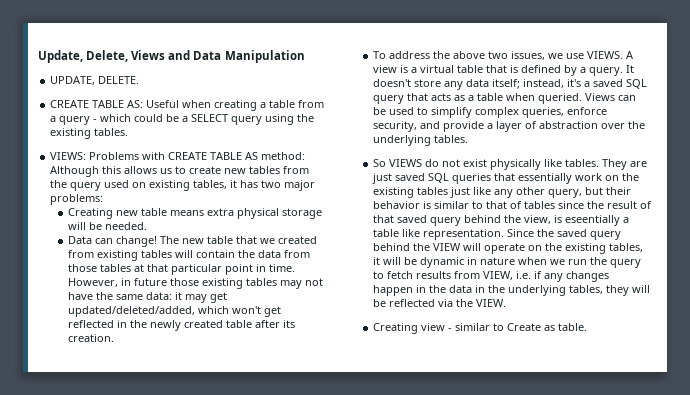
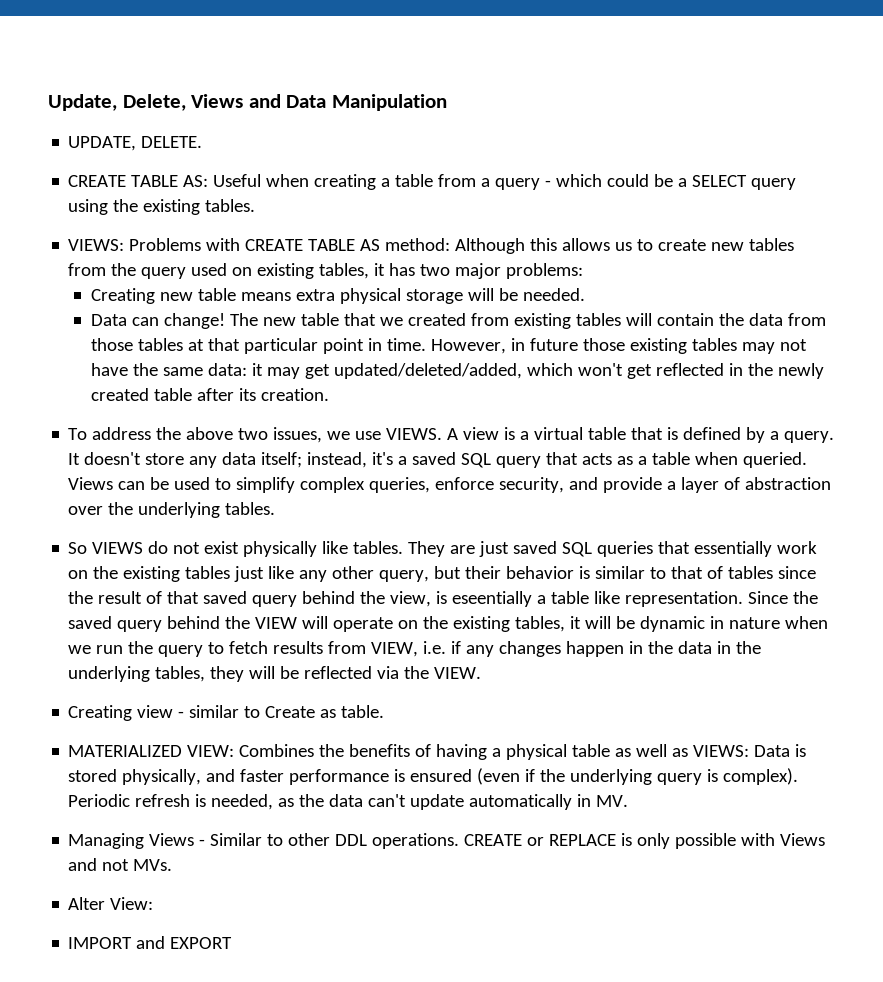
(588, 327) none -> [68,744,807,760] [68,768,799,785] [68,794,629,810] [68,833,826,849] [68,858,173,871] [68,897,154,910] [68,936,233,949] // MATERIALIZED VIEW: Combines the benefits of having a physical table as well as VIEWS: Data is stored physically, and faster performance is ensured (even if the underlying query is complex). Periodic refresh is needed, as the data can't update automatically in MV. // Managing Views - Similar to other DDL operations. CREATE or REPLACE is only possible with Views and not MVs. // Alter View: // IMPORT and EXPORT

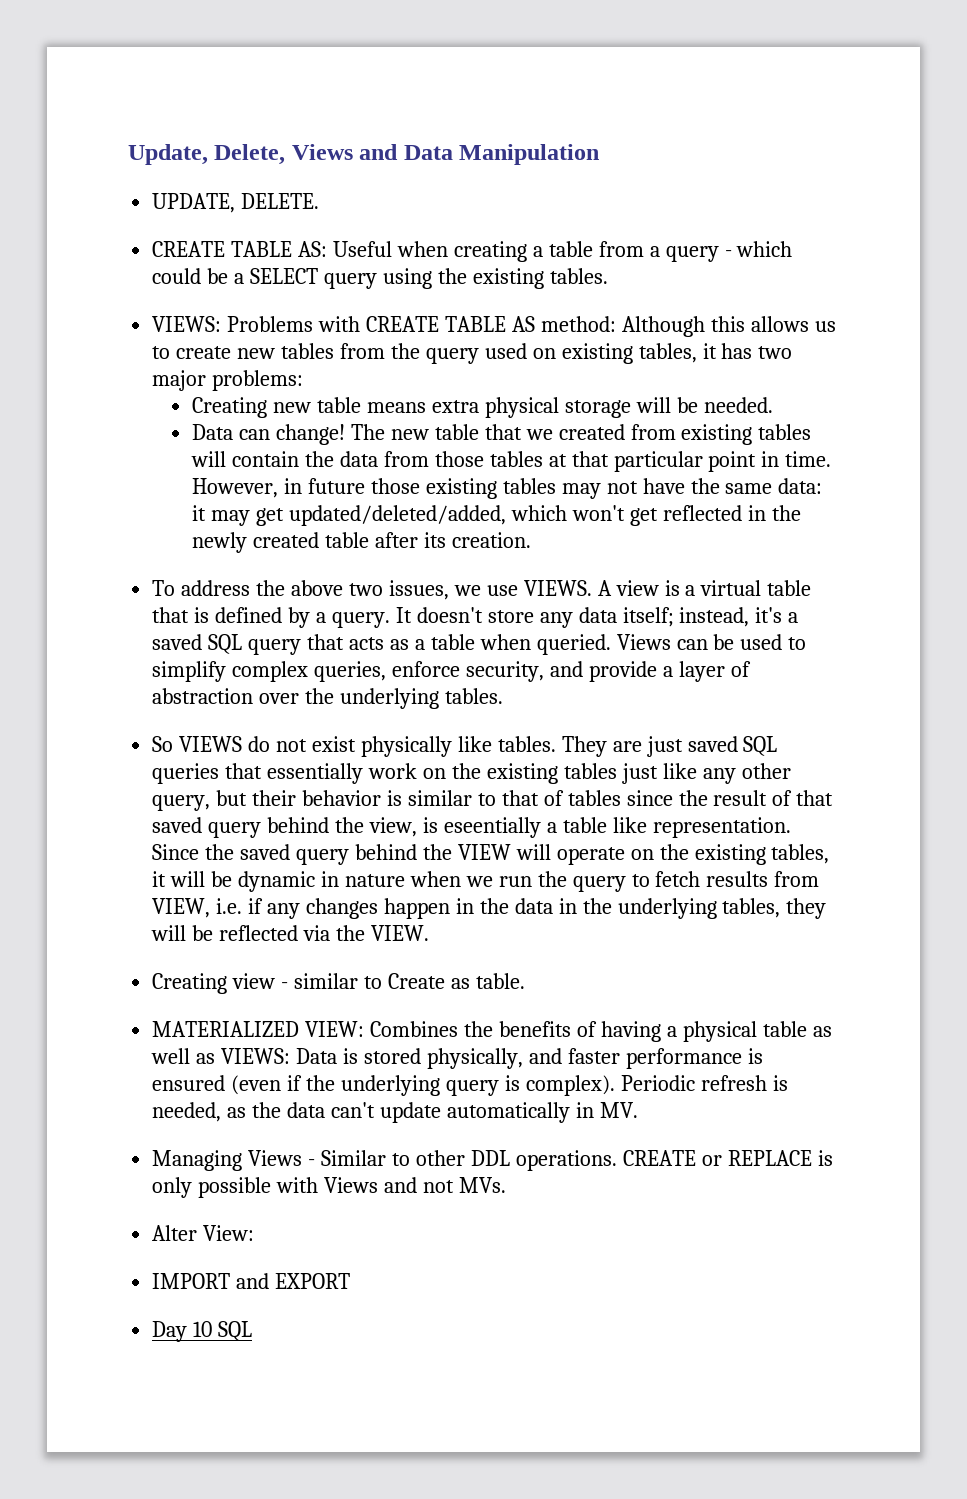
(233, 943) none -> [152,1321,253,1342] // Day 10 SQL

